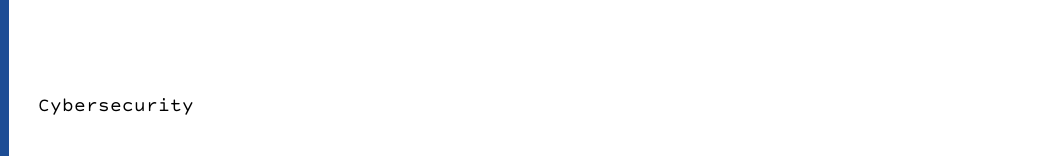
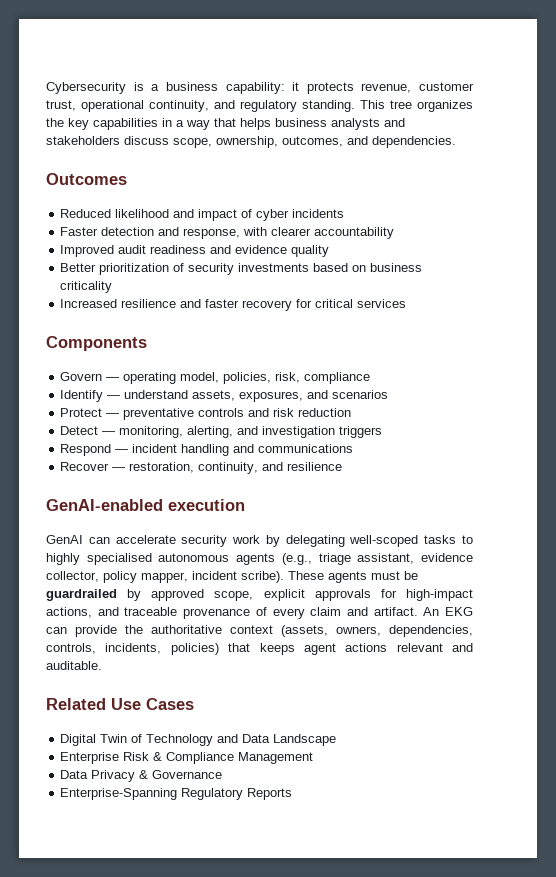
(194, 106) none -> [133,82,474,94] [46,100,473,112] [46,118,405,130] [46,136,456,148] [46,173,127,185] [60,209,345,221] [60,227,395,239] [60,245,330,257] [60,263,423,275] [60,281,113,293] [60,299,407,311] [46,336,147,351] [60,372,371,384] [60,390,389,402] [60,408,352,420] [60,426,383,438] [60,444,354,456] [60,462,343,474] [46,499,245,511] [46,535,473,547] [46,553,474,565] [46,571,418,583] [46,589,474,601] [46,607,473,619] [46,625,473,637] [46,643,473,655] [46,661,102,670] [46,698,194,710] [60,734,337,746] [60,752,314,764] [60,770,223,782] [60,788,293,800] is a business capability: it protects revenue, customer trust, operational continuity, and regulatory standing. This tree organizes the key capabilities in a way that helps business analysts and stakeholders discuss scope, ownership, outcomes, and dependencies. // Outcomes // Reduced likelihood and impact of cyber incidents // Faster detection and response, with clearer accountability // Improved audit readiness and evidence quality // Better prioritization of security investments based on business criticality // Increased resilience and faster recovery for critical services // Components // Govern — operating model, policies, risk, compliance // Identify — understand assets, exposures, and scenarios // Protect — preventative controls and risk reduction // Detect — monitoring, alerting, and investigation triggers // Respond — incident handling and communications // Recover — restoration, continuity, and resilience // GenAI-enabled execution // GenAI can accelerate security work by delegating well-scoped tasks to highly specialised autonomous agents (e.g., triage assistant, evidence collector, policy mapper, incident scribe). These agents must be guardrailed by approved scope, explicit approvals for high-impact actions, and traceable provenance of every claim and artifact. An EKG can provide the authoritative context (assets, owners, dependencies, controls, incidents, policies) that keeps agent actions relevant and auditable. // Related Use Cases // Digital Twin of Technology and Data Landscape // Enterprise Risk & Compliance Management // Data Privacy & Governance // Enterprise-Spanning Regulatory Reports

